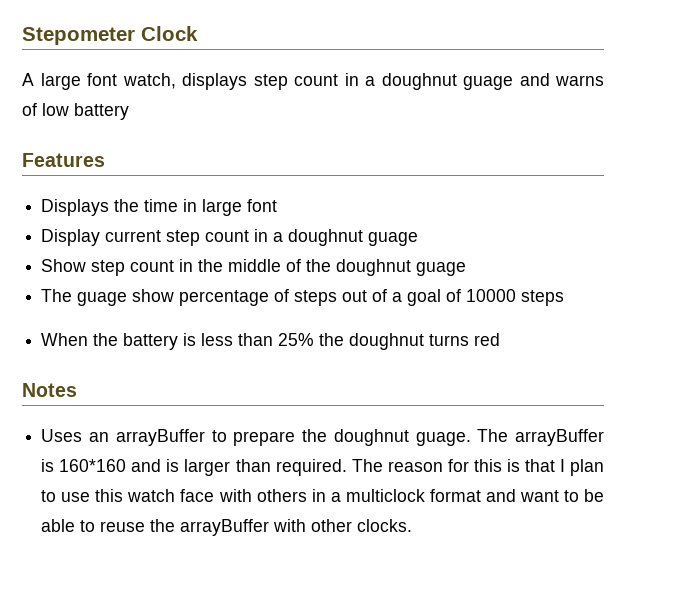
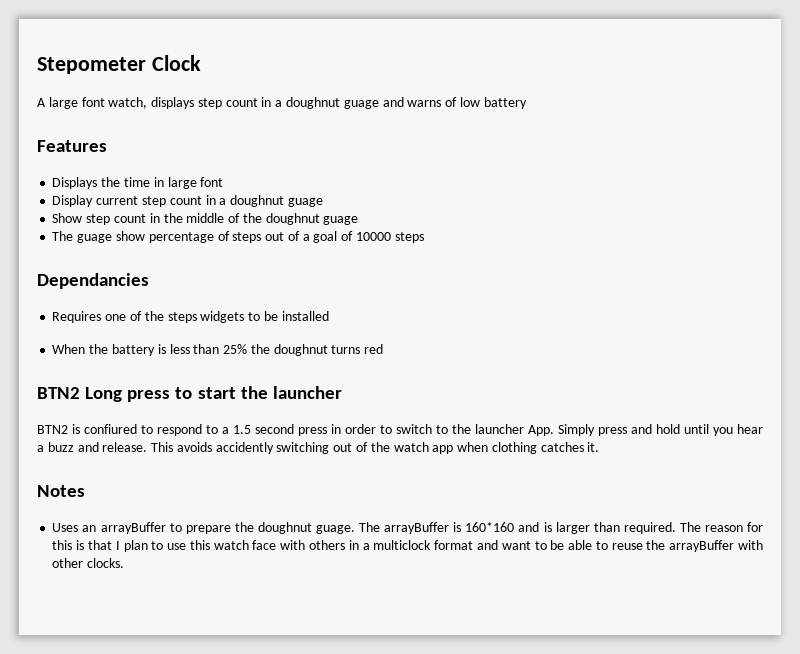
(565, 298) none -> [37,273,149,289] [52,311,329,323] // Dependancies // Requires one of the steps widgets to be installed
(501, 339) none -> [37,386,342,402] [37,424,763,436] [37,442,600,454] // BTN2 Long press to start the launcher // BTN2 is confiured to respond to a 1.5 second press in order to switch to the launcher App. Simply press and hold until you hear a buzz and release. This avoids accidently switching out of the watch app when clothing catches it.

